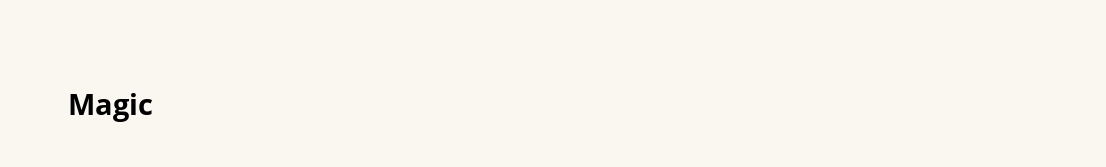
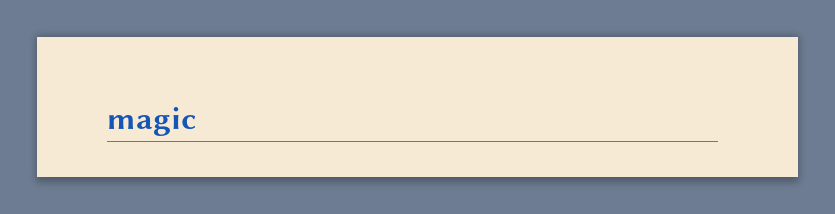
[68,93,153,122] Magic -> [107,107,196,136] magic

